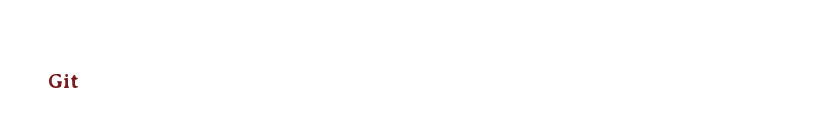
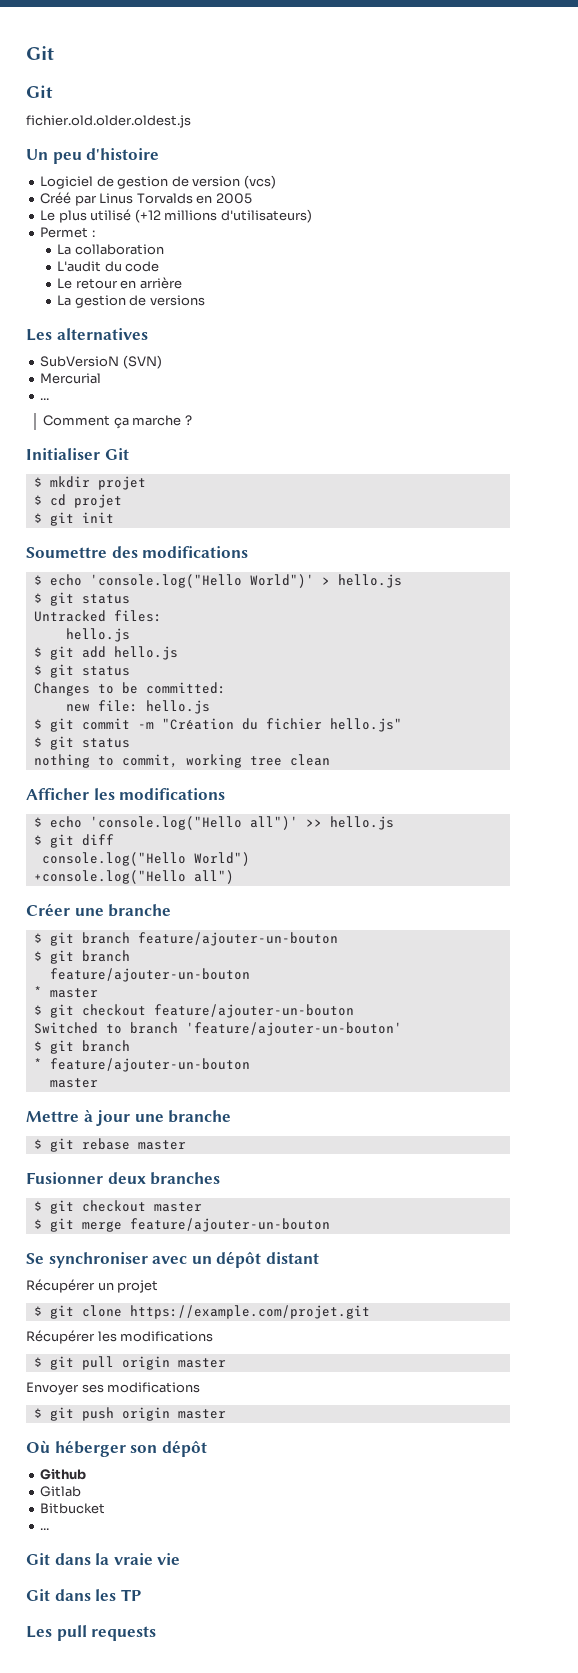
[48,74,79,88] Git -> [26,46,54,60] [26,85,53,98] [26,115,191,128] [26,148,160,164] [40,175,276,189] [40,192,252,206] [40,209,312,223] [40,227,95,238] [57,244,164,255] [57,261,160,272] [57,277,182,289] [57,295,205,308] [26,328,148,341] [40,355,162,369] [40,373,102,384] [40,398,50,400] [43,415,192,429] [26,448,129,460] [33,476,146,490] [33,494,122,508] [33,512,114,526] [26,546,249,558] [33,574,402,588] [33,592,130,606] [33,610,162,622] [65,628,130,642] [33,646,178,660] [33,664,130,678] [33,682,226,696] [65,700,210,714] [33,718,402,732] [33,736,130,750] [33,754,330,768] [26,788,226,800] [33,816,394,830] [33,834,114,848] [41,852,250,866] [33,870,234,884] [26,903,172,917] [33,932,338,946] [33,950,130,964] [49,968,250,982] [33,986,98,998] [33,1004,354,1018] [33,1022,402,1036] [33,1040,130,1054] [33,1058,250,1072] [49,1078,98,1088] [26,1109,232,1126] [33,1138,186,1152] [26,1172,221,1185] [33,1200,202,1214] [33,1218,330,1232] [26,1251,319,1268] [26,1279,159,1293] [33,1305,370,1319] [26,1330,214,1344] [33,1356,226,1370] [26,1382,201,1395] [33,1407,226,1421] [26,1440,207,1457] [40,1469,87,1480] [40,1486,82,1497] [40,1503,106,1514] [40,1528,50,1530] [26,1553,181,1565] [26,1589,141,1601] [26,1625,157,1641] Git // Git // fichier.old.older.oldest.js // Un peu d'histoire // Logiciel de gestion de version (vcs) // Créé par Linus Torvalds en 2005 // Le plus utilisé (+12 millions d'utilisateurs) // Permet : // La collaboration // L'audit du code // Le retour en arrière // La gestion de versions // Les alternatives // SubVersioN (SVN) // Mercurial // ... // Comment ça marche ? // Initialiser Git // $ mkdir projet // $ cd projet // $ git init // Soumettre des modifications // $ echo 'console.log("Hello World")' > hello.js // $ git status // Untracked files: // hello.js // $ git add hello.js // $ git status // Changes to be committed: // new file: hello.js // $ git commit -m "Création du fichier hello.js" // $ git status // nothing to commit, working tree clean // Afficher les modifications // $ echo 'console.log("Hello all")' >> hello.js // $ git diff // console.log("Hello World") // +console.log("Hello all") // Créer une branche // $ git branch feature/ajouter-un-bouton // $ git branch // feature/ajouter-un-bouton // * master // $ git checkout feature/ajouter-un-bouton // Switched to branch 'feature/ajouter-un-bouton' // $ git branch // * feature/ajouter-un-bouton // master // Mettre à jour une branche // $ git rebase master // Fusionner deux branches // $ git checkout master // $ git merge feature/ajouter-un-bouton // Se synchroniser avec un dépôt distant // Récupérer un projet // $ git clone https://example.com/projet.git // Récupérer les modifications // $ git pull origin master // Envoyer ses modifications // $ git push origin master // Où héberger son dépôt // Github // Gitlab // Bitbucket // ... // Git dans la vraie vie // Git dans les TP // Les pull requests

